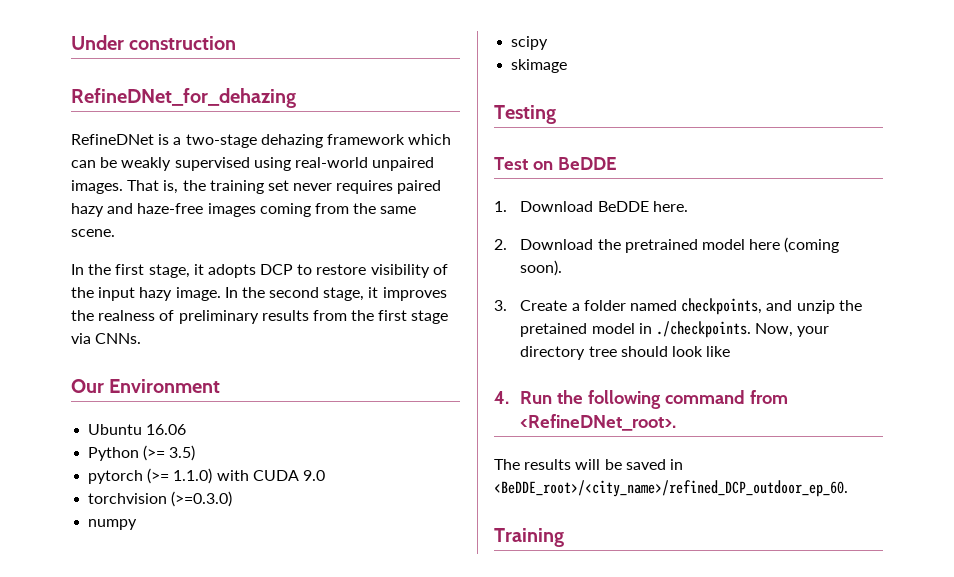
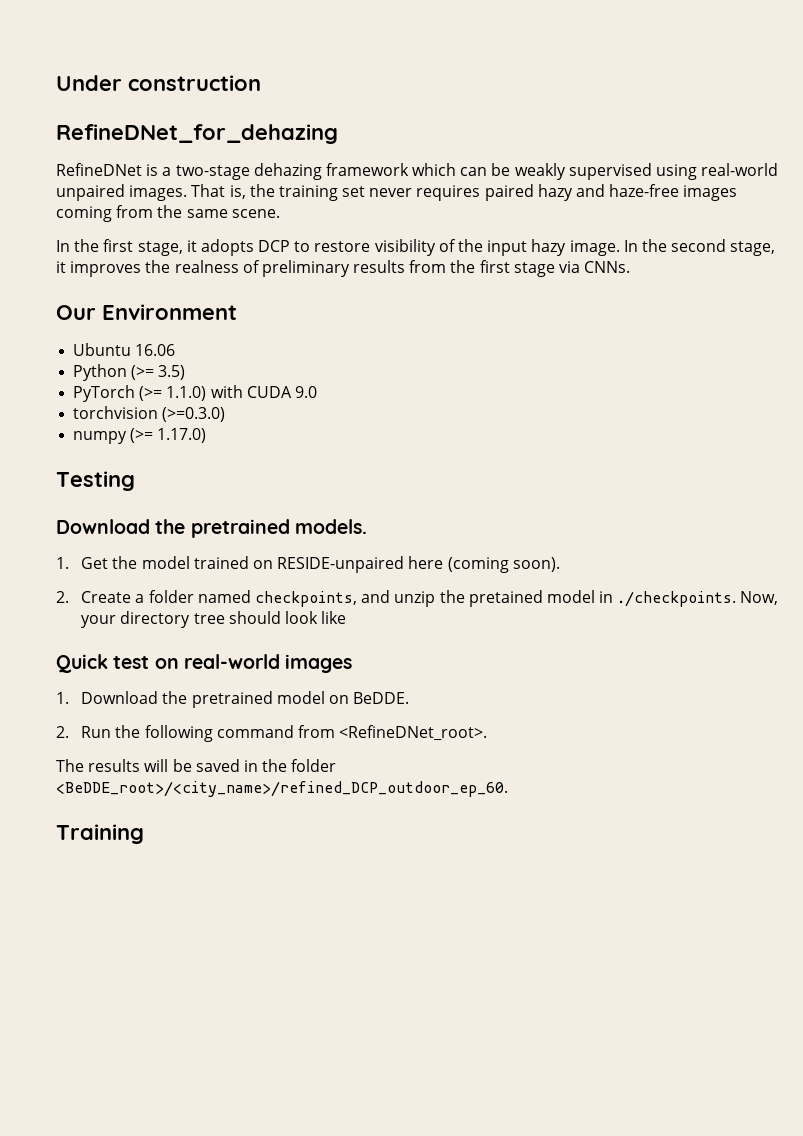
[88,470,144,484] pytorch -> [73,385,136,402] PyTorch
[511,36,549,50] [511,59,568,73] // scipy // skimage -> [130,428,207,443] (>= 1.17.0)
[494,157,617,170] [494,201,688,212] [494,239,745,253] Test on BeDDE // 1. Download BeDDE here. // 2. Download the pretrained model -> [56,519,367,538] [56,556,405,573] Download the pretrained models. // 1. Get the model trained on RESIDE-unpaired
[494,300,507,311] 3. -> [56,591,69,603] 2.
[494,391,509,404] 4. -> [56,654,353,673] [56,691,410,708] [56,726,69,738] Quick test on real-world images // 1. Download the pretrained model on BeDDE. // 2.
(683, 464) none -> [262,759,337,772] the folder

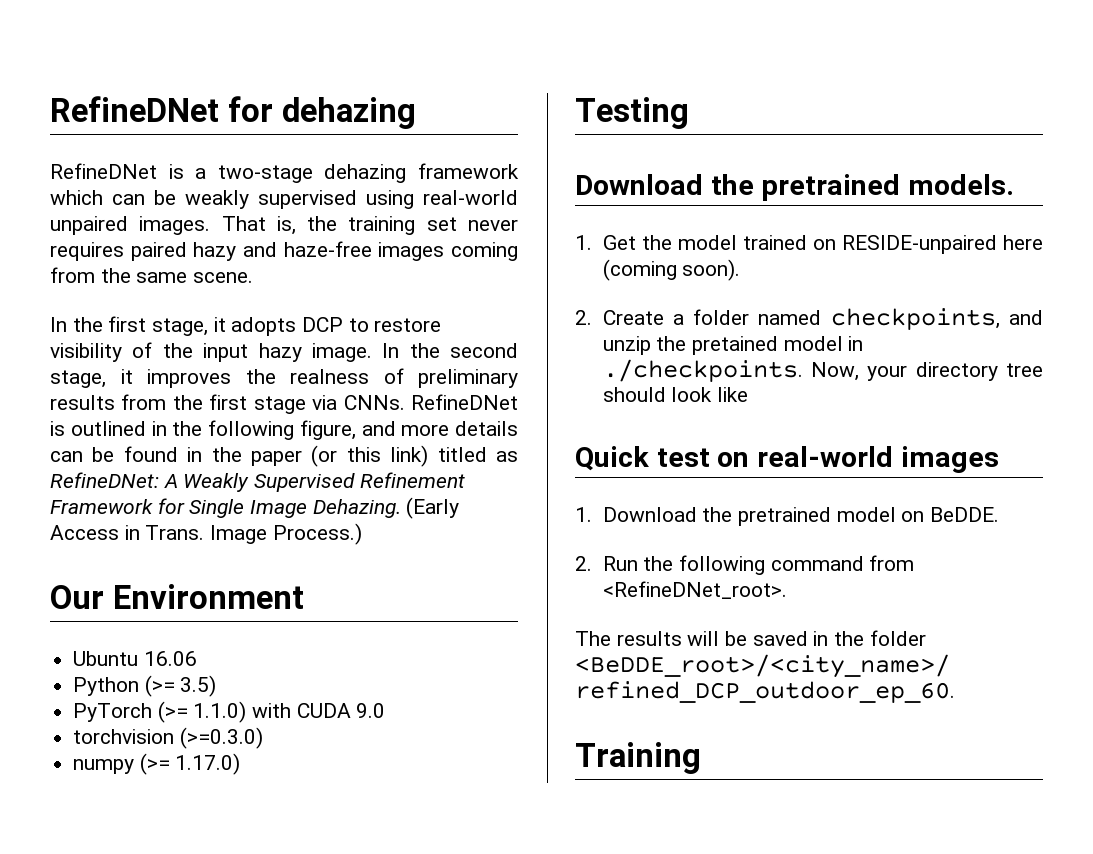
[56,75,261,91] [56,124,338,144] Under construction // RefineDNet_for_dehazing -> [50,96,416,129] RefineDNet for dehazing
(631, 267) none -> [411,394,518,410] [50,420,518,440] [50,445,518,467] [50,472,465,492] [50,497,460,519] [50,523,362,545] RefineDNet is outlined in the following figure, and more details can be found in the paper (or this link) titled as RefineDNet: A Weakly Supervised Refinement Framework for Single Image Dehazing. (Early Access in Trans. Image Process.)

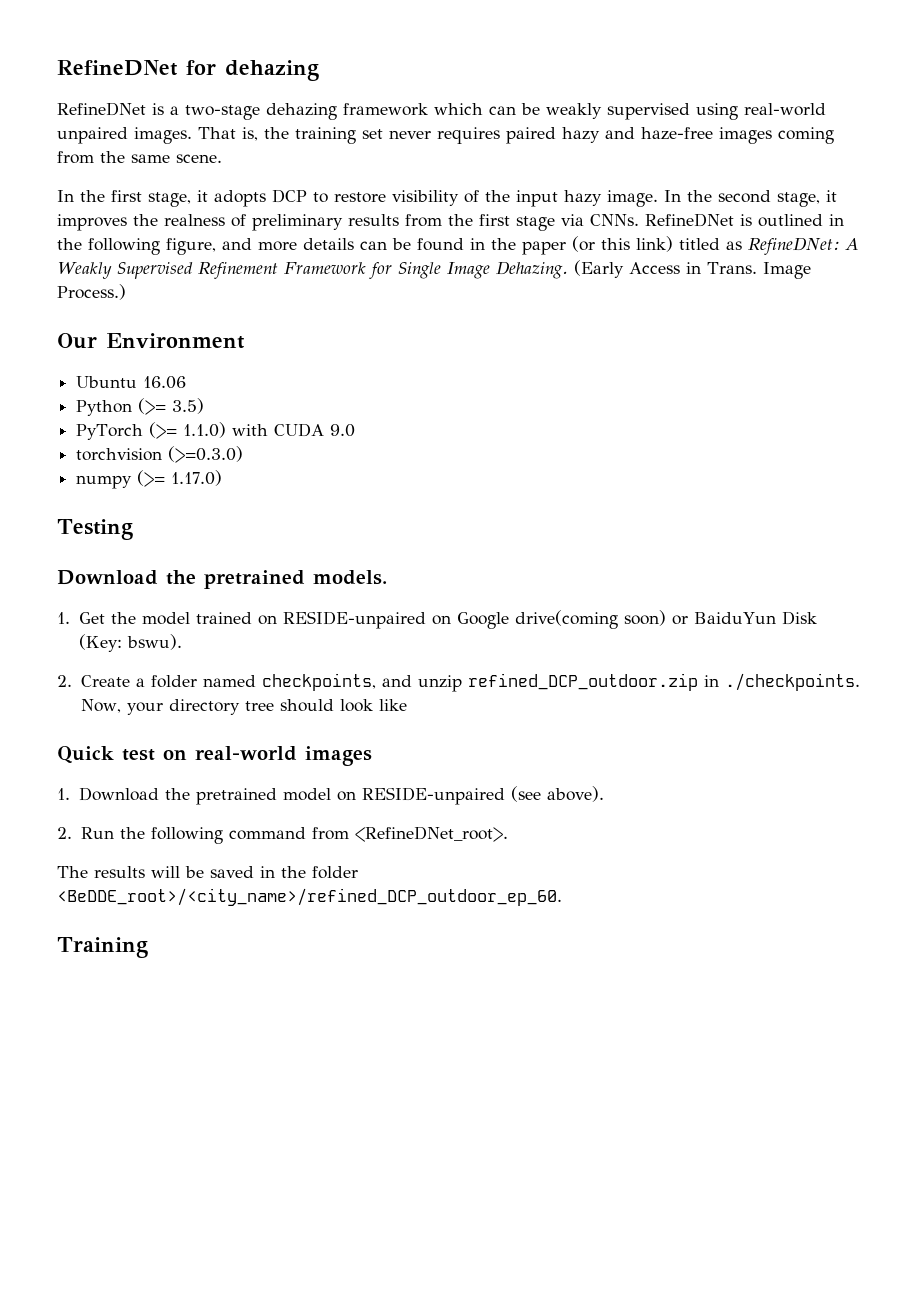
[1003,235,1043,250] [602,259,741,281] here (coming soon). -> [431,610,817,629] [78,634,182,652] on Google drive(coming soon) or BaiduYun Disk (Key: bswu).
[656,336,843,355] the pretained model -> [467,673,698,691] refined_DCP_outdoor.zip
[929,507,999,522] BeDDE. -> [361,786,604,805] RESIDE-unpaired (see above).

